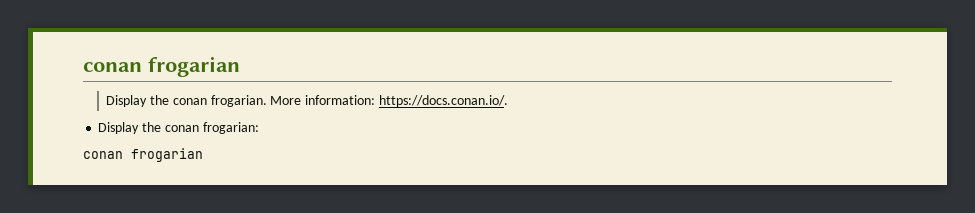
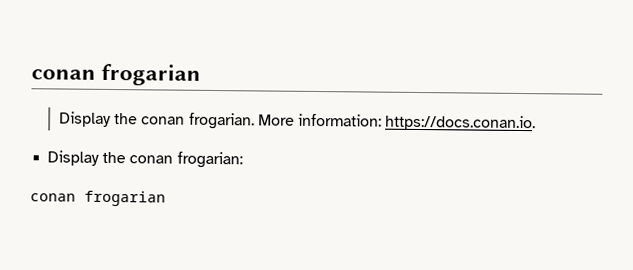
[379,95,509,107] https://docs.conan.io/. -> [385,114,537,132] https://docs.conan.io.

